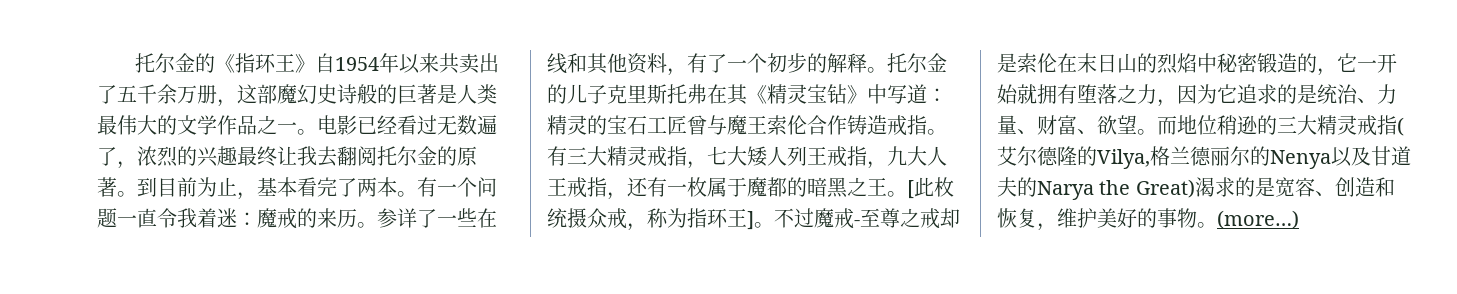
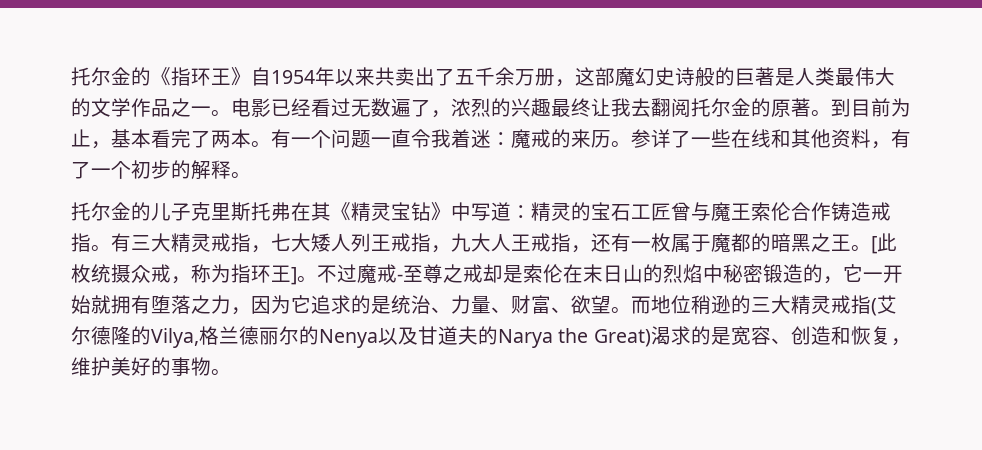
(887, 70) none -> (251, 175) //
[1217,210,1299,229] (more…) -> (231, 372) none

